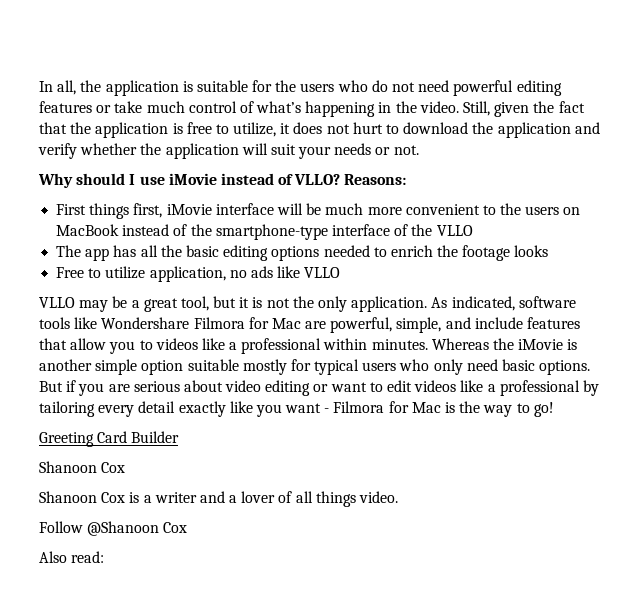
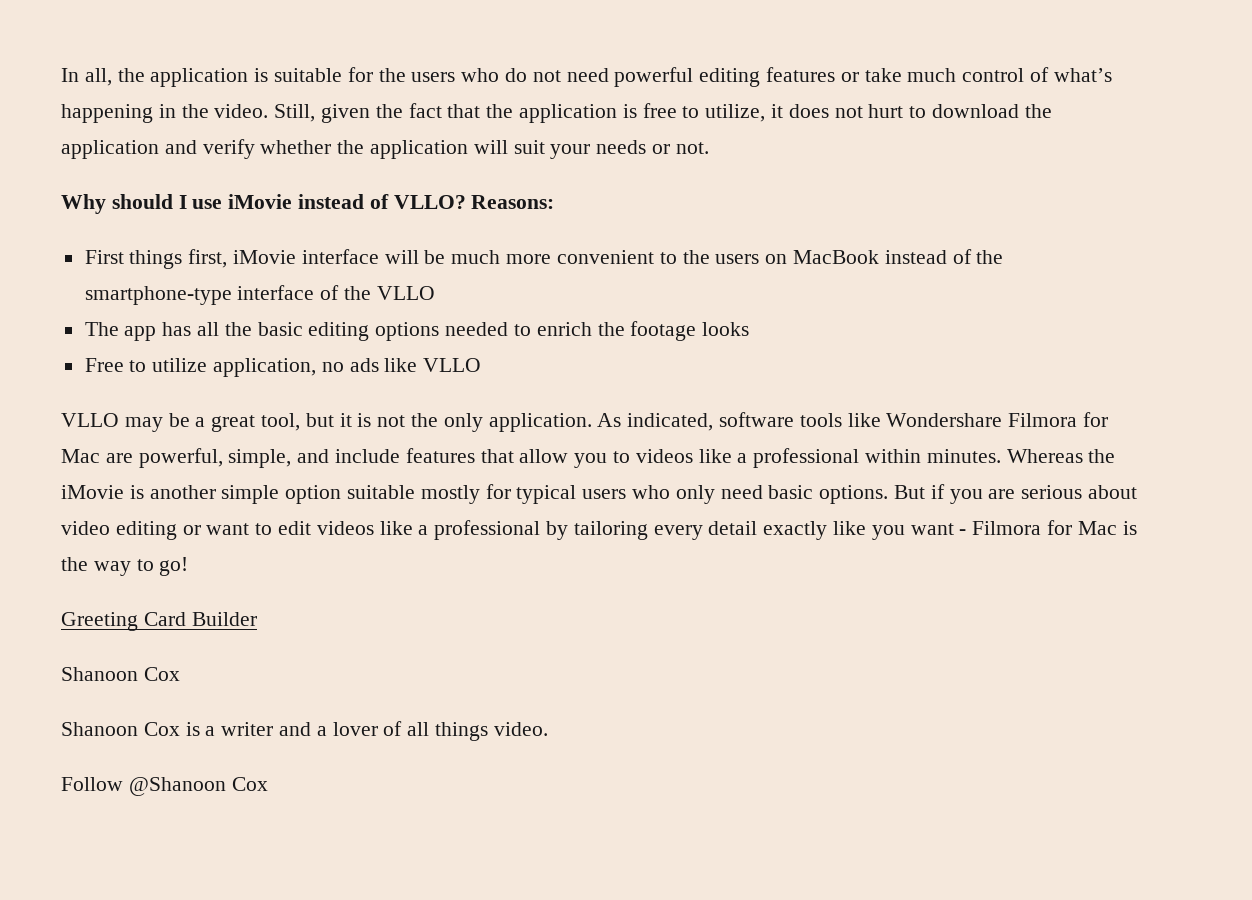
[39,551,105,563] // Also read: -> (268, 784) none

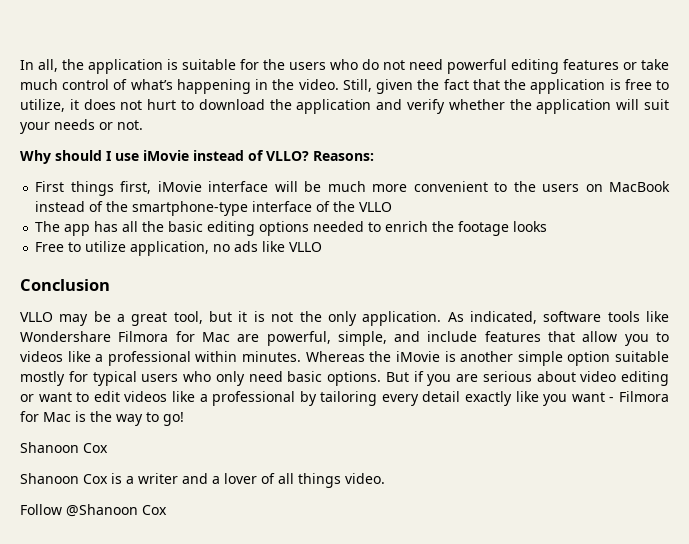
(482, 365) none -> [20,279,110,291] // Conclusion
[61,612,257,631] // Greeting Card Builder -> (184, 419) none

